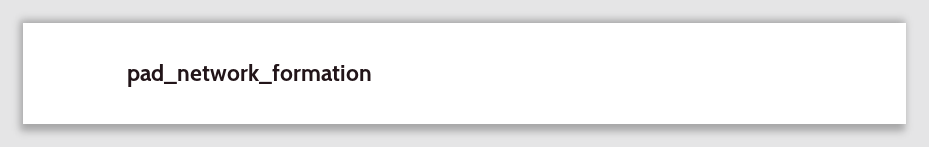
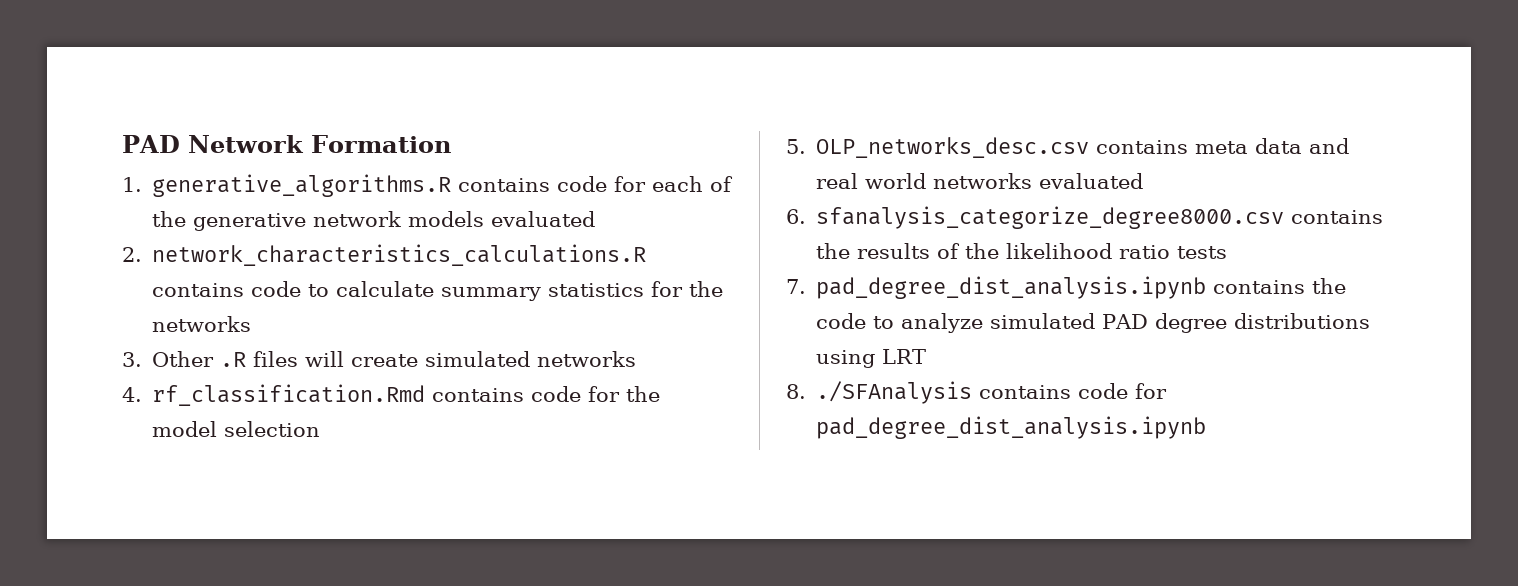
[127,64,372,87] pad_network_formation -> [122,135,451,153] [122,174,734,197] [152,211,596,231] [122,244,647,266] [152,281,724,301] [152,316,252,332] [122,351,637,367] [122,384,661,406] [152,421,321,437] [786,137,1350,158] [816,173,1144,189] [786,206,1384,229] [816,243,1228,259] [786,276,1347,299] [816,313,1371,333] [816,349,927,368] [786,381,1168,404] [816,416,1207,439] PAD Network Formation // 1. generative_algorithms.R contains code for each of the generative network models evaluated // 2. network_characteristics_calculations.R contains code to calculate summary statistics for the networks // 3. Other .R files will create simulated networks // 4. rf_classification.Rmd contains code for the model selection // 5. OLP_networks_desc.csv contains meta data and real world networks evaluated // 6. sfanalysis_categorize_degree8000.csv contains the results of the likelihood ratio tests // 7. pad_degree_dist_analysis.ipynb contains the code to analyze simulated PAD degree distributions using LRT // 8. ./SFAnalysis contains code for pad_degree_dist_analysis.ipynb

